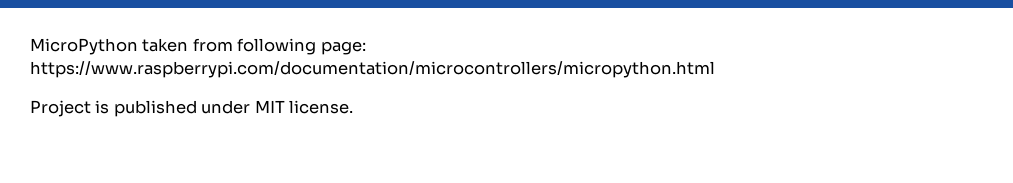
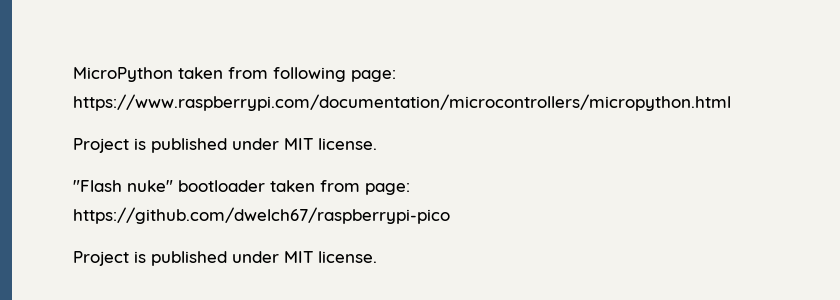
(354, 107) none -> [73,180,410,195] [73,207,450,224] [73,251,377,266] // "Flash nuke" bootloader taken from page: https://github.com/dwelch67/raspberrypi-pico // Project is published under MIT license.

